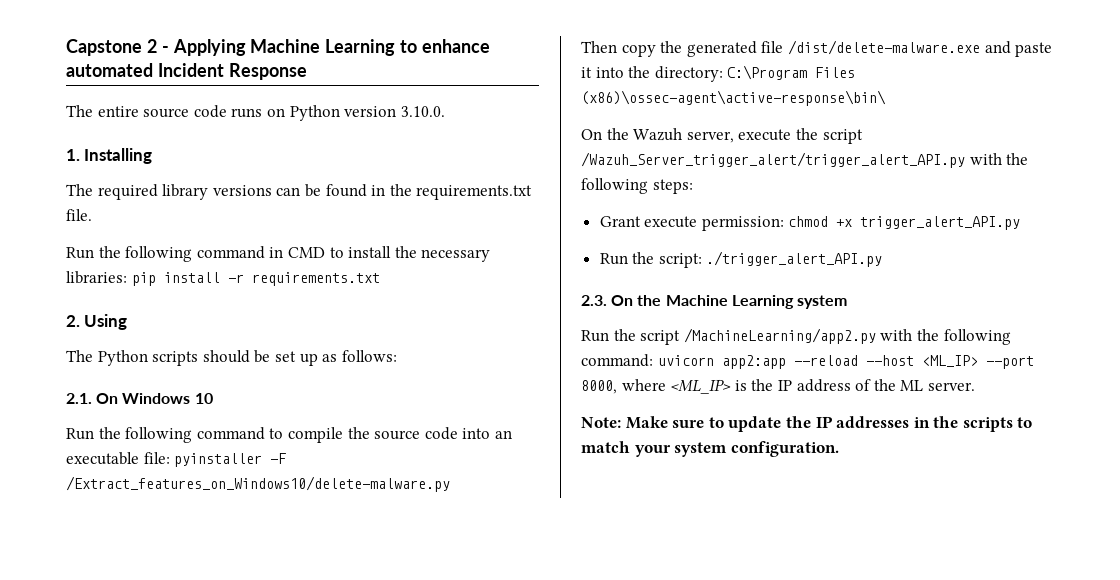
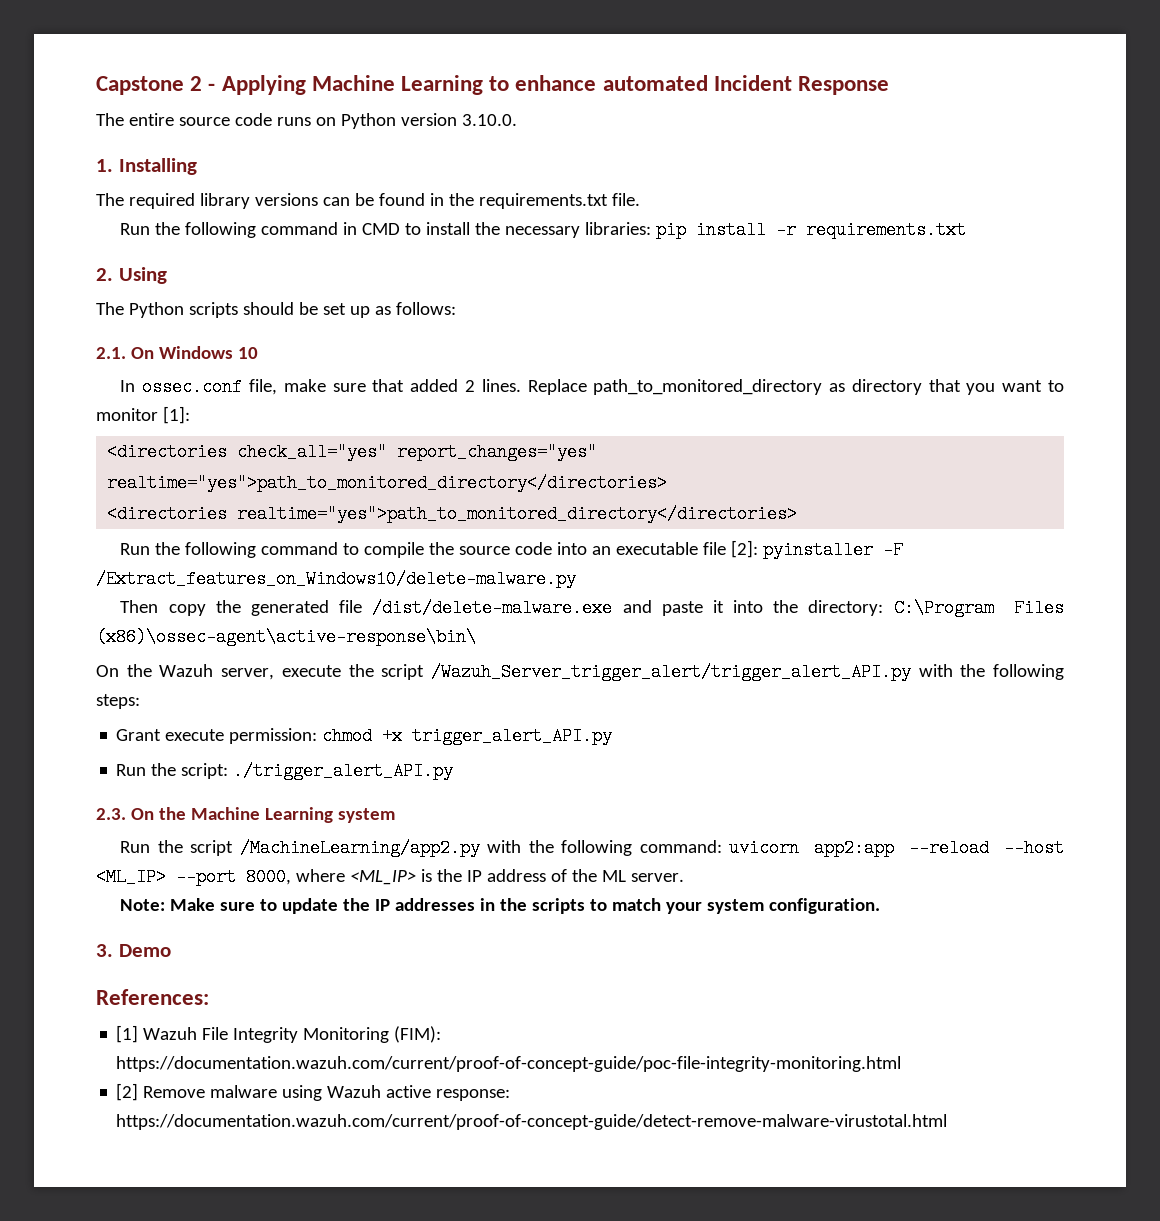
(213, 398) none -> [120,378,1065,396] [96,406,190,424] [107,443,598,461] [107,474,668,492] [107,505,798,523] // In ossec.conf file, make sure that added 2 lines. Replace path_to_monitored_directory as directory that you want to monitor [1]: // <directories check_all="yes" report_changes="yes" realtime="yes">path_to_monitored_directory</directories> // <directories realtime="yes">path_to_monitored_directory</directories>
[143,452,170,464] file: -> [703,540,759,558] file [2]:
(839, 449) none -> [96,944,171,957] [96,989,209,1005] [116,1025,442,1043] [116,1056,902,1072] [116,1083,511,1101] [116,1114,948,1130] // 3. Demo // References: // [1] Wazuh File Integrity Monitoring (FIM): https://documentation.wazuh.com/current/proof-of-concept-guide/poc-file-integrity-monitoring.html // [2] Remove malware using Wazuh active response: https://documentation.wazuh.com/current/proof-of-concept-guide/detect-remove-malware-virustotal.html

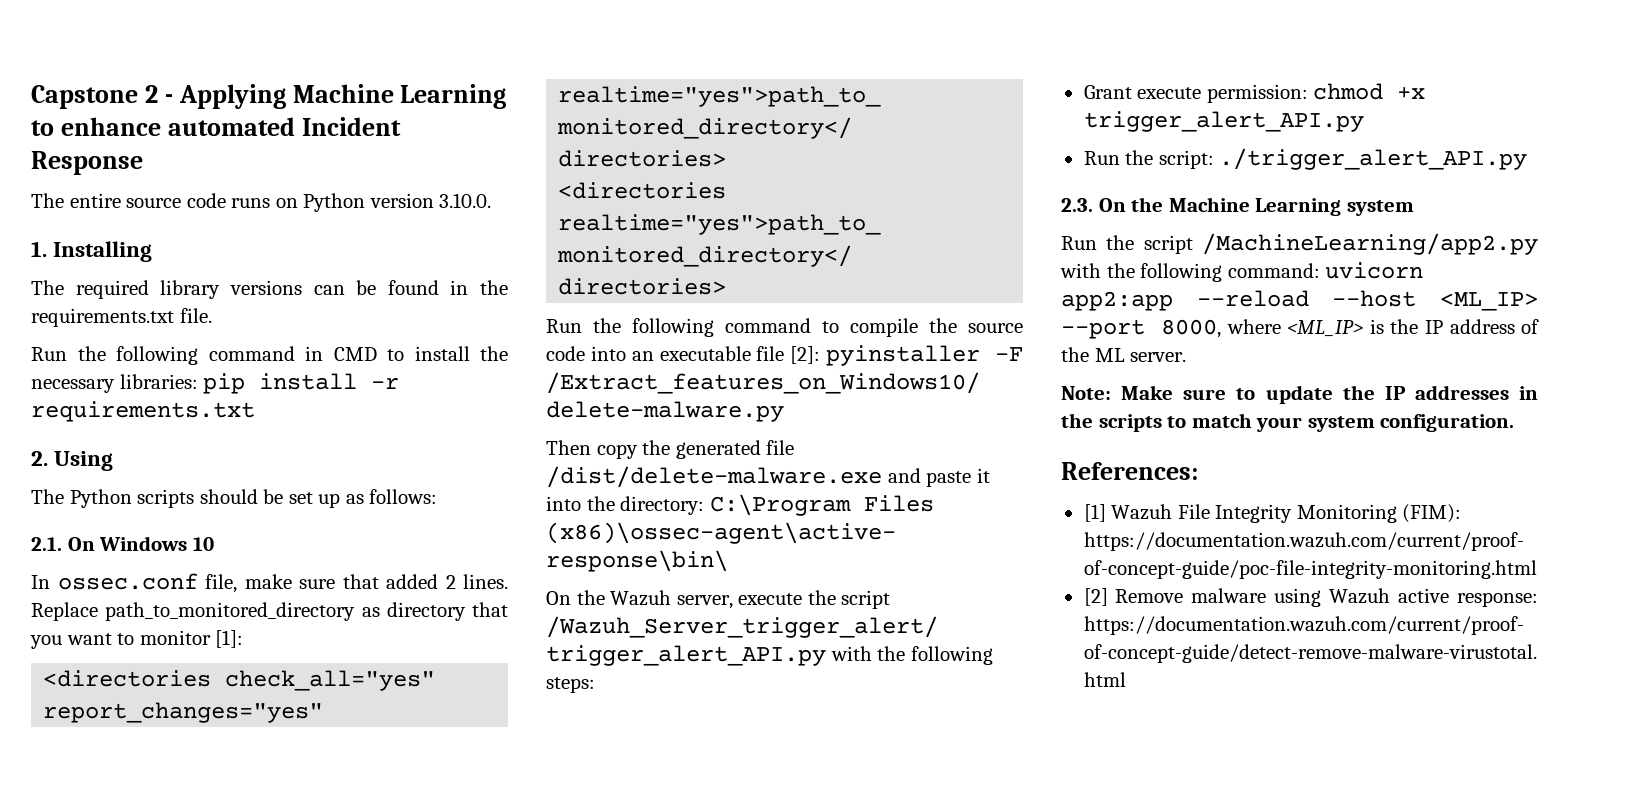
[96,944,171,957] // 3. Demo -> (1515, 423) none

